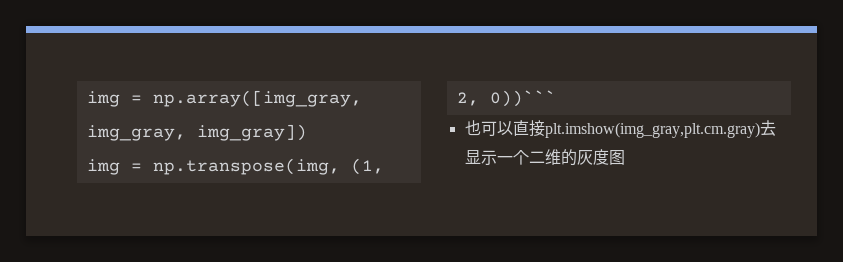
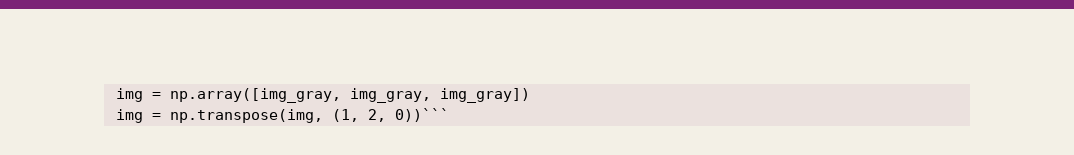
[464,120,776,138] [464,149,625,166] // 也可以直接plt.imshow(img_gray,plt.cm.gray)去显示一个二维的灰度图 -> (449, 115) none

